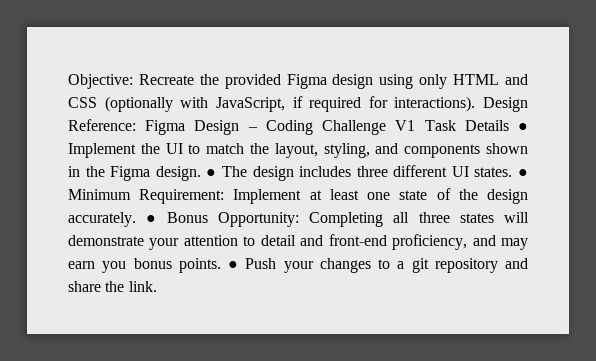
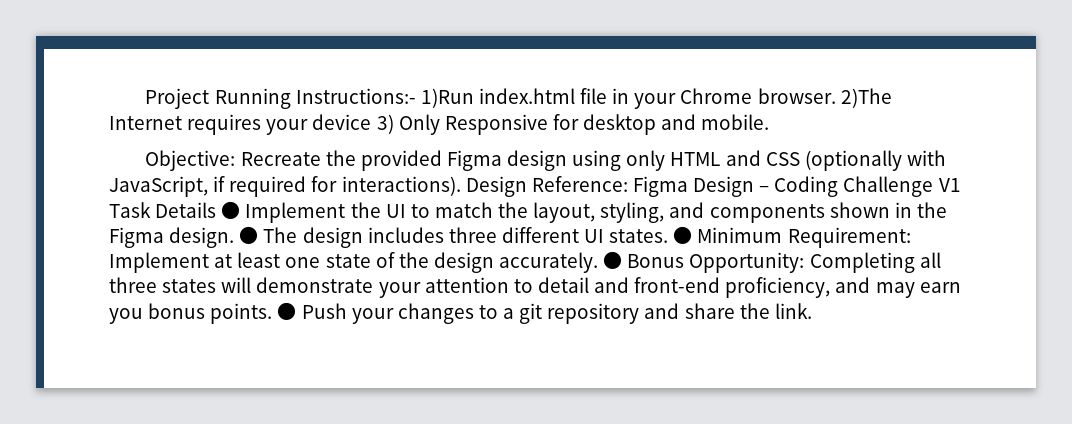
(68, 81) none -> [145,88,892,109] [109,114,770,135] Project Running Instructions:- 1)Run index.html file in your Chrome browser. 2)The Internet requires your device 3) Only Responsive for desktop and mobile. //

